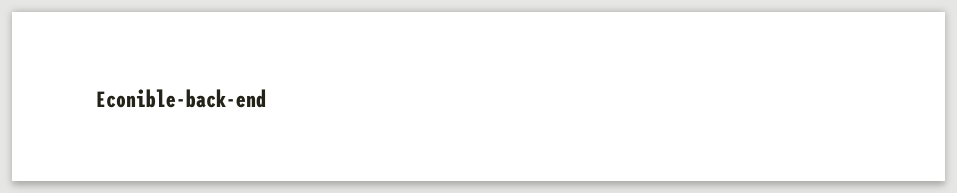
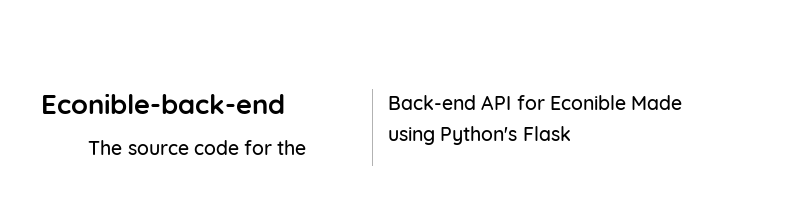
(266, 98) none -> [88,140,307,155] [388,95,683,110] [388,126,571,145] // The source code for the Back-end API for Econible Made using Python's Flask

